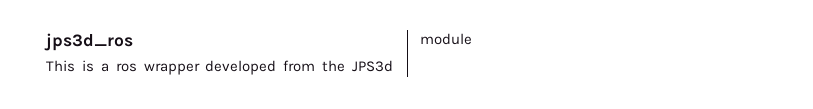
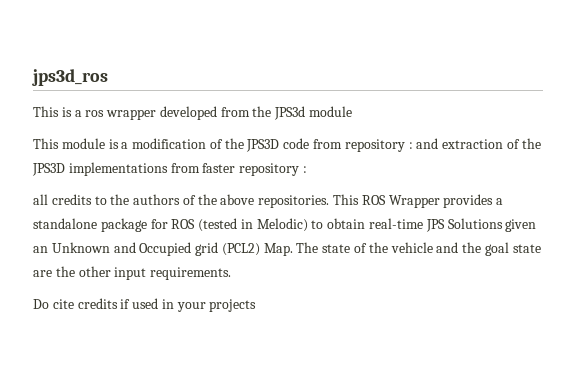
(472, 39) none -> [33,138,541,152] [32,162,307,176] [33,194,504,208] [33,218,537,232] [33,242,541,256] [33,266,232,280] [33,298,257,312] // This module is a modification of the JPS3D code from repository : and extraction of the JPS3D implementations from faster repository : // all credits to the authors of the above repositories. This ROS Wrapper provides a standalone package for ROS (tested in Melodic) to obtain real-time JPS Solutions given an Unknown and Occupied grid (PCL2) Map. The state of the vehicle and the goal state are the other input requirements. // Do cite credits if used in your projects

